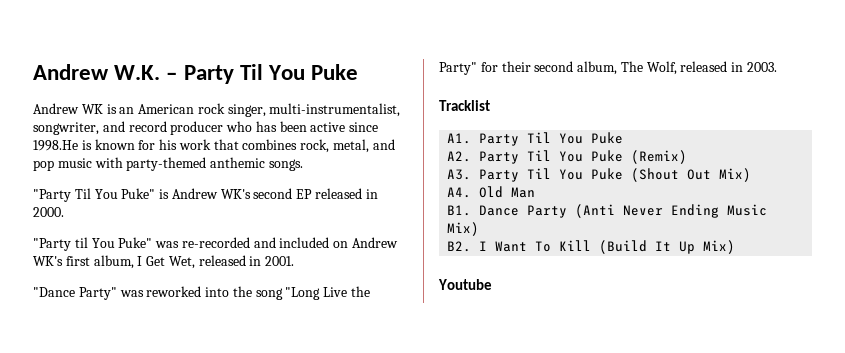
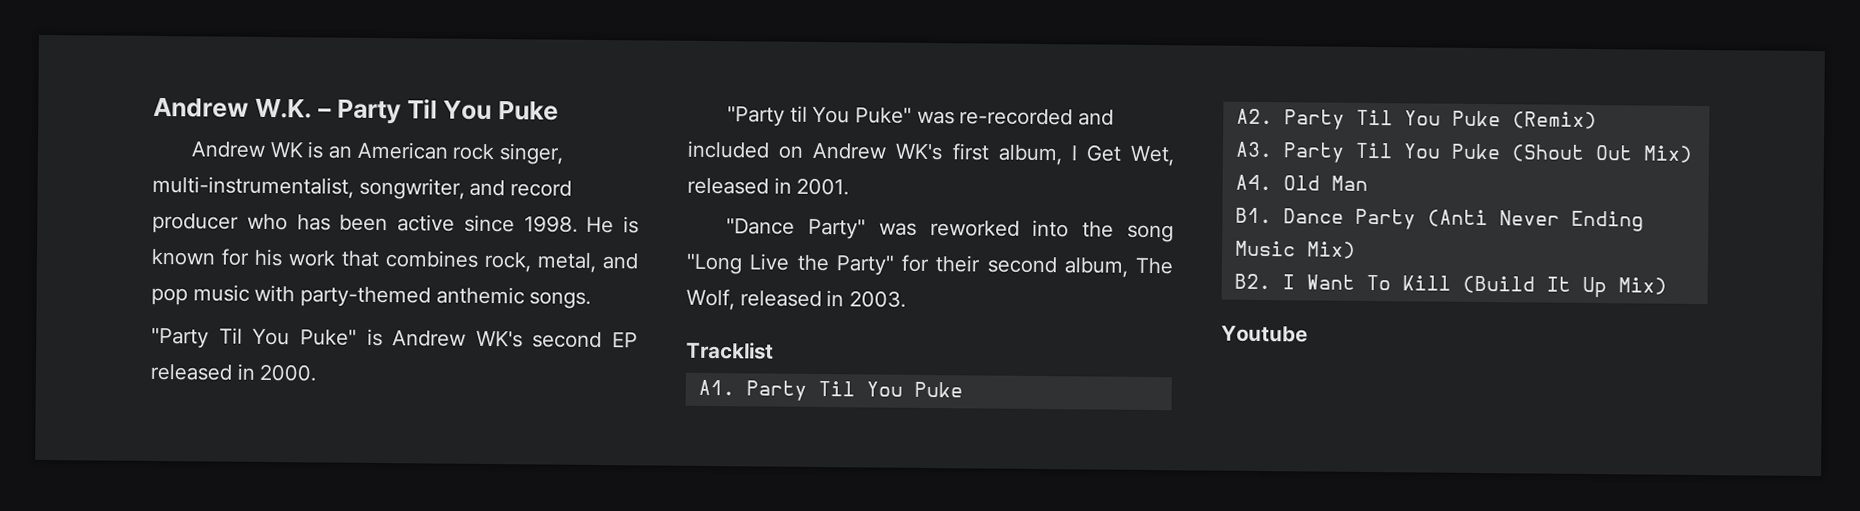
[33,140,78,151] 1998.He -> [523,215,615,234] 1998. He

